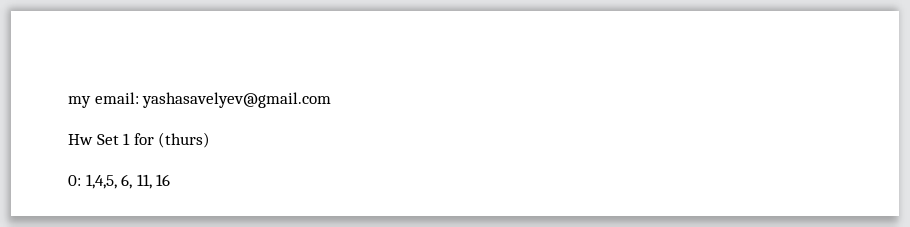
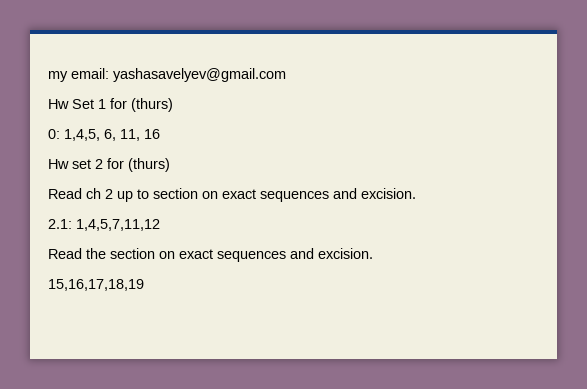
(171, 180) none -> [48,158,170,172] [48,188,416,202] [48,219,160,231] [48,248,373,262] [48,279,144,291] // Hw set 2 for (thurs) // Read ch 2 up to section on exact sequences and excision. // 2.1: 1,4,5,7,11,12 // Read the section on exact sequences and excision. // 15,16,17,18,19

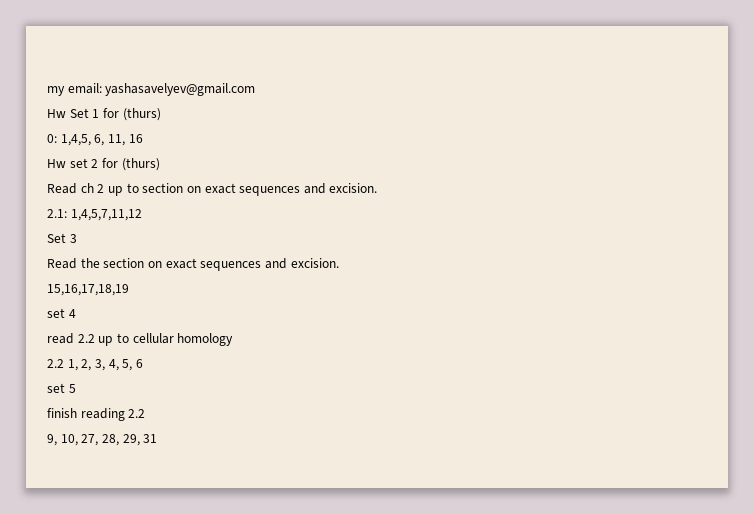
(160, 225) none -> [47,233,77,243] // Set 3
(144, 285) none -> [47,308,76,318] [47,333,234,346] [47,359,143,371] [47,383,76,393] [47,408,146,421] [47,434,158,446] // set 4 // read 2.2 up to cellular homology // 2.2 1, 2, 3, 4, 5, 6 // set 5 // finish reading 2.2 // 9, 10, 27, 28, 29, 31

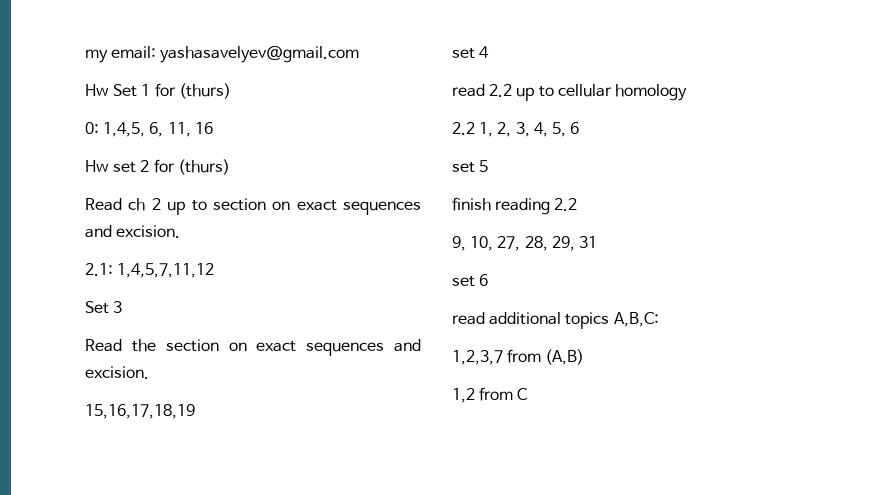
(158, 438) none -> [452,274,489,287] [452,312,659,329] [452,349,585,365] [452,387,528,403] // set 6 // read additional topics A,B,C: // 1,2,3,7 from (A,B) // 1,2 from C

